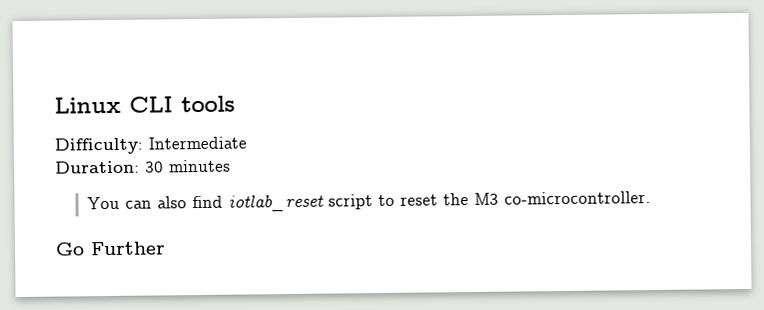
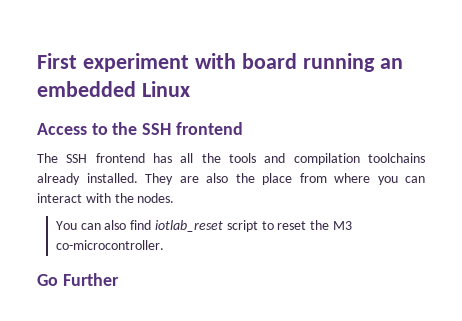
[54,95,235,114] [54,136,247,155] [55,159,231,174] Linux CLI tools // Difficulty: Intermediate // Duration: 30 minutes -> [37,53,403,72] [37,81,190,97] [37,122,243,135] [37,153,425,165] [37,173,425,185] [37,193,175,203] First experiment with board running an embedded Linux // Access to the SSH frontend // The SSH frontend has all the tools and compilation toolchains already installed. They are also the place from where you can interact with the nodes.

